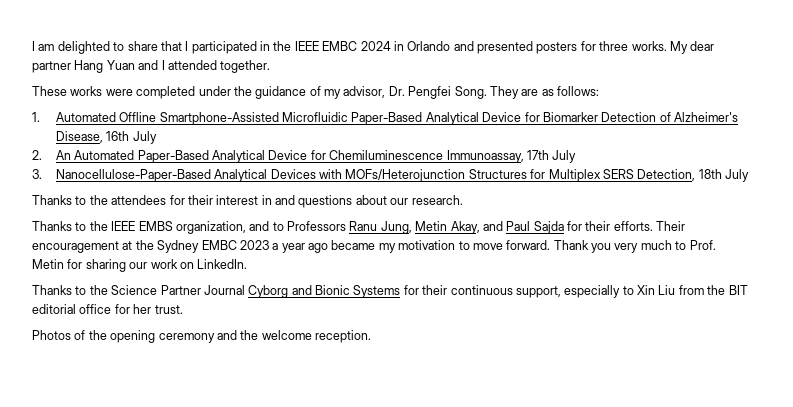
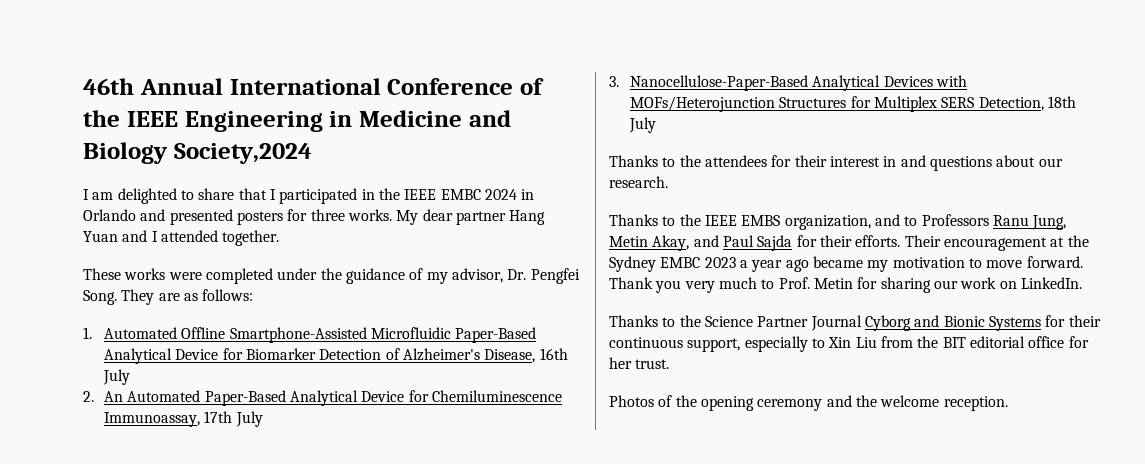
(32, 46) none -> [83,78,544,95] [83,110,511,132] [83,142,312,164] 46th Annual International Conference of the IEEE Engineering in Medicine and Biology Society,2024 //

